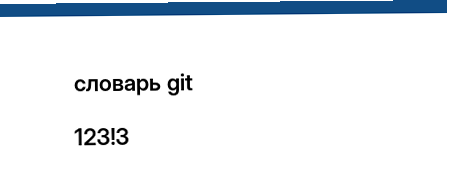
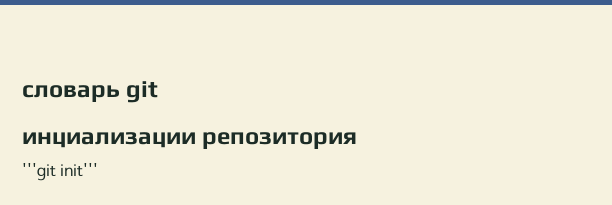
[74,127,130,146] 123!3 -> [22,132,358,149] [22,163,99,181] инциализации репозитория // '''git init'''

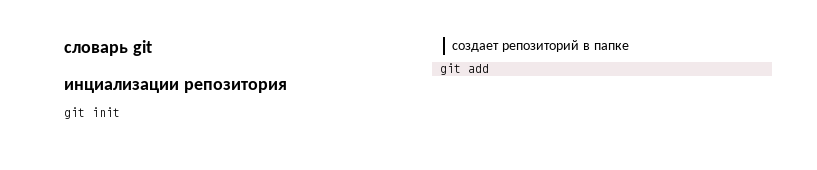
[22,163,99,181] '''git init''' -> [64,107,120,119] [452,40,629,52] [440,63,490,75] git init // создает репозиторий в папке // git add

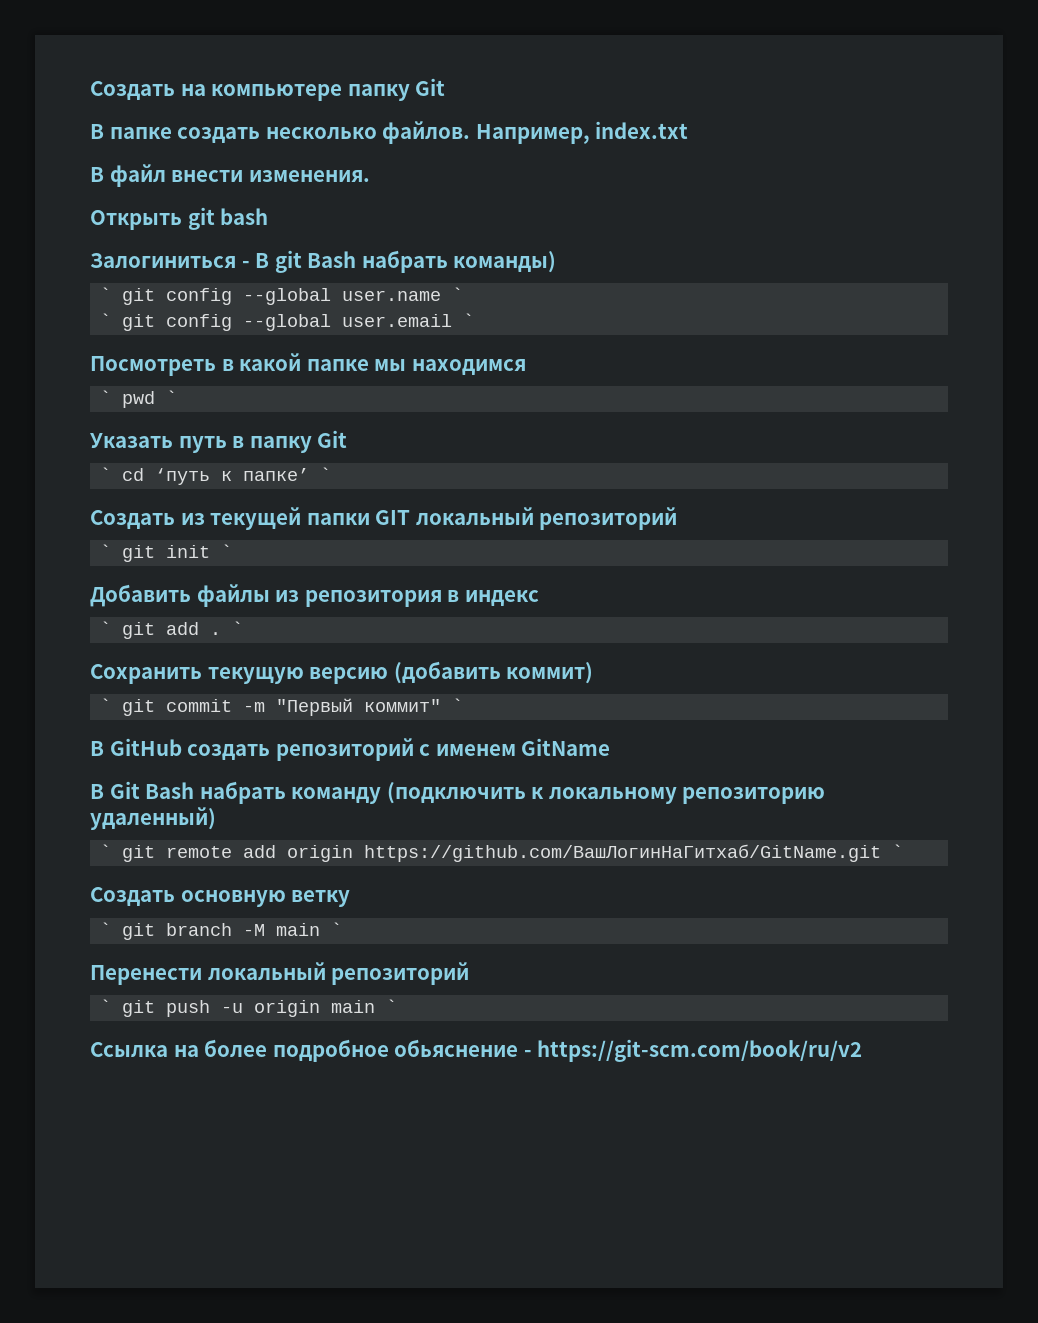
[64,40,152,56] [64,81,287,93] [64,107,120,119] [452,40,629,52] [440,63,490,75] словарь git // инциализации репозитория // git init // создает репозиторий в папке // git add -> [90,78,446,101] [90,121,689,144] [90,164,370,187] [90,207,269,230] [90,250,557,273] [100,287,464,305] [100,313,475,331] [90,353,526,376] [100,390,178,408] [90,430,348,453] [100,467,332,485] [90,507,678,530] [100,544,233,562] [90,584,539,607] [100,621,244,639] [90,661,594,684] [100,698,464,716] [90,738,611,761] [90,781,826,804] [90,807,216,830] [100,844,904,862] [90,887,351,907] [100,922,343,940] [90,962,470,985] [100,999,398,1017] [90,1039,863,1062] Создать на компьютере папку Git // В папке создать несколько файлов. Например, index.txt // В файл внести изменения. // Открыть git bash // Залогиниться - В git Bash набрать команды) // ` git config --global user.name ` // ` git config --global user.email ` // Посмотреть в какой папке мы находимся // ` pwd ` // Указать путь в папку Git // ` cd ‘путь к папке’ ` // Создать из текущей папки GIT локальный репозиторий // ` git init ` // Добавить файлы из репозитория в индекс // ` git add . ` // Сохранить текущую версию (добавить коммит) // ` git commit -m "Первый коммит" ` // В GitHub создать репозиторий с именем GitName // В Git Bash набрать команду (подключить к локальному репозиторию удаленный) // ` git remote add origin https://github.com/ВашЛогинНаГитхаб/GitName.git ` // Создать основную ветку // ` git branch -M main ` // Перенести локальный репозиторий // ` git push -u origin main ` // Ссылка на более подробное обьяснение - https://git-scm.com/book/ru/v2

